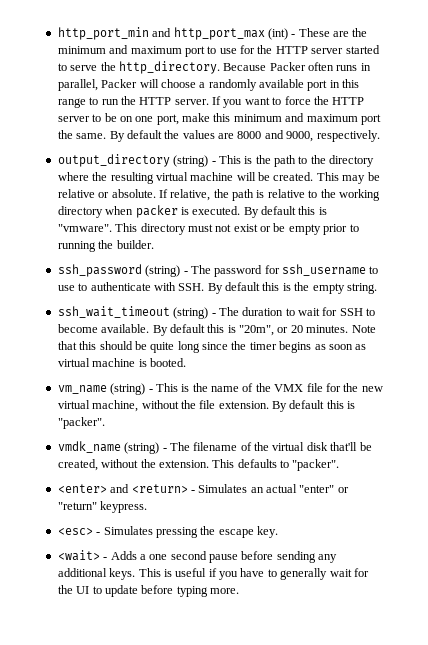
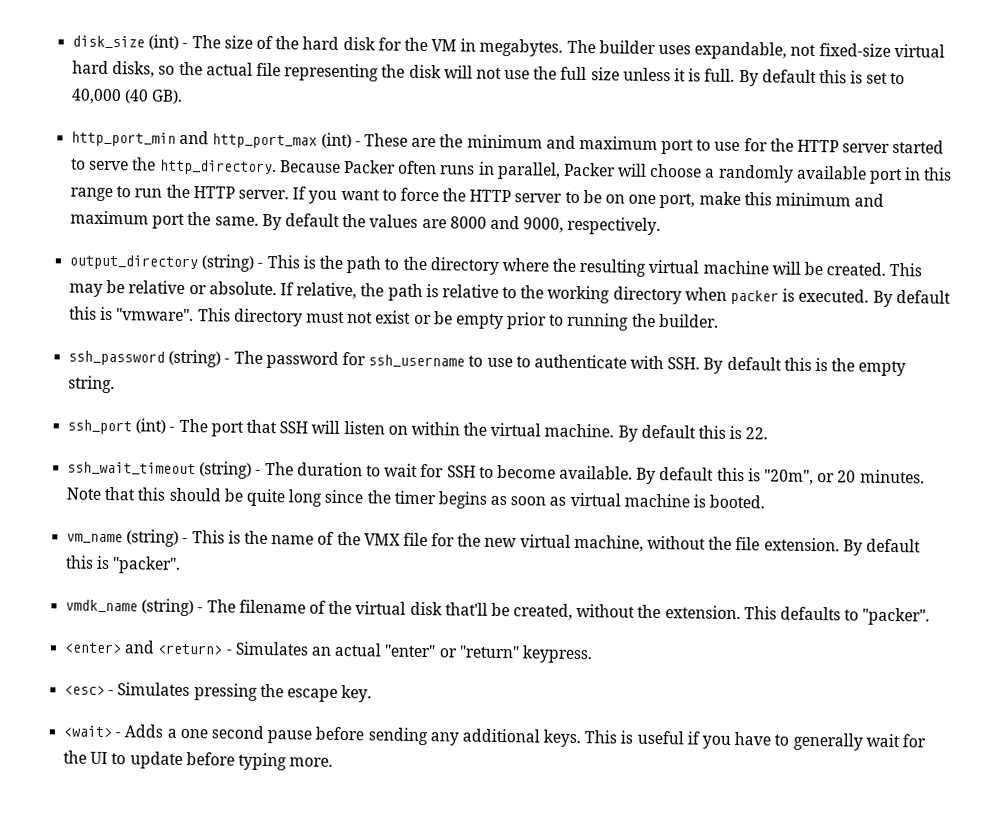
(57, 33) none -> [72,34,945,60] [72,60,906,87] [71,88,184,105] disk_size (int) - The size of the hard disk for the VM in megabytes. The builder uses expandable, not fixed-size virtual hard disks, so the actual file representing the disk will not use the full size unless it is full. By default this is set to 40,000 (40 GB). //
(377, 288) none -> [67,418,769,442] // ssh_port (int) - The port that SSH will listen on within the virtual machine. By default this is 22.

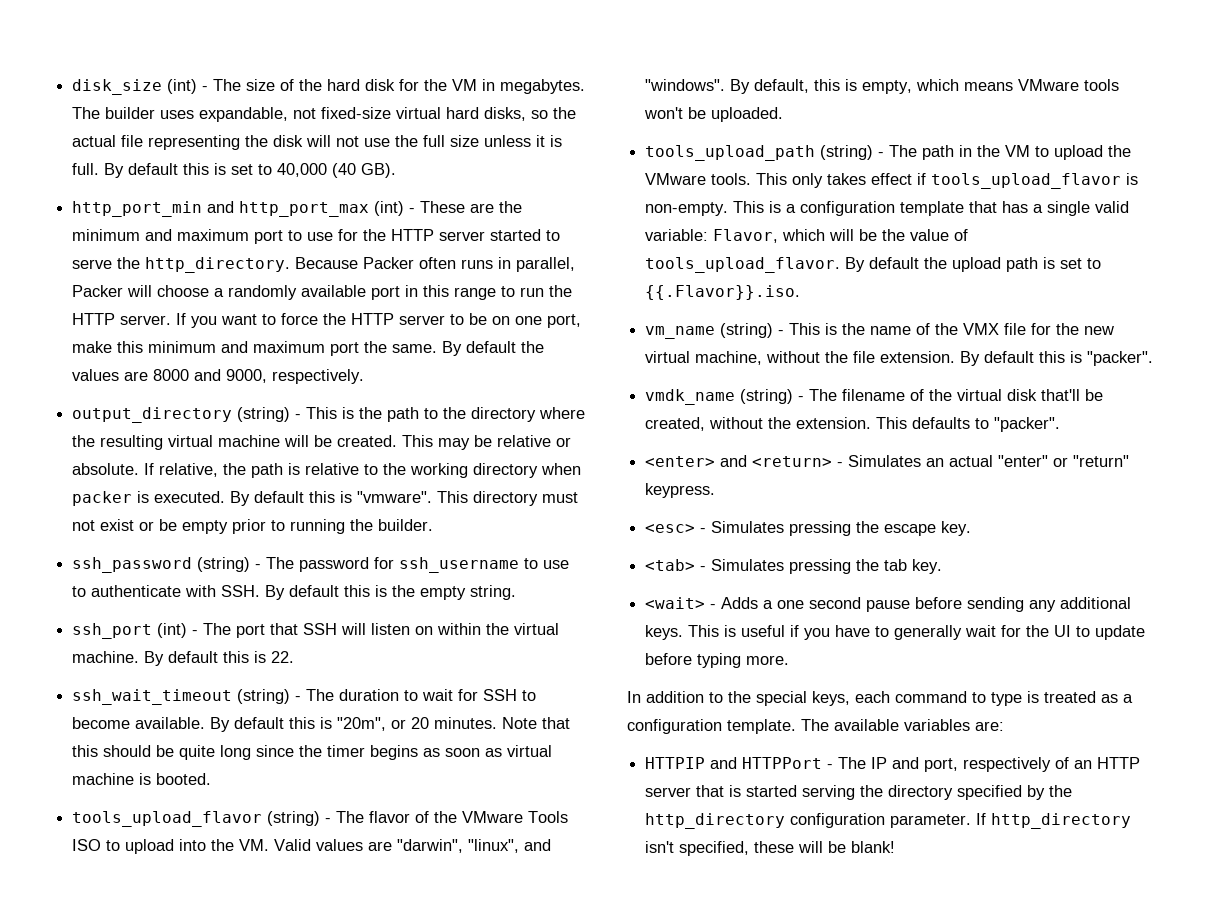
(766, 501) none -> [72,811,569,827] [72,839,552,854] [645,79,1120,94] [644,107,784,122] [645,145,1132,161] [645,173,1139,189] [645,201,1130,216] [645,229,969,243] [645,257,1102,273] [645,285,801,300] // tools_upload_flavor (string) - The flavor of the VMware Tools ISO to upload into the VM. Valid values are "darwin", "linux", and "windows". By default, this is empty, which means VMware tools won't be uploaded. // tools_upload_path (string) - The path in the VM to upload the VMware tools. This only takes effect if tools_upload_flavor is non-empty. This is a configuration template that has a single valid variable: Flavor, which will be the value of tools_upload_flavor. By default the upload path is set to {{.Flavor}}.iso.
(373, 693) none -> [645,559,943,574] // <tab> - Simulates pressing the tab key.
(334, 762) none -> [627,691,1133,706] [627,719,1004,734] [645,757,1141,772] [645,785,1073,800] [645,813,1132,829] [645,841,896,856] // In addition to the special keys, each command to type is treated as a configuration template. The available variables are: // HTTPIP and HTTPPort - The IP and port, respectively of an HTTP server that is started serving the directory specified by the http_directory configuration parameter. If http_directory isn't specified, these will be blank!

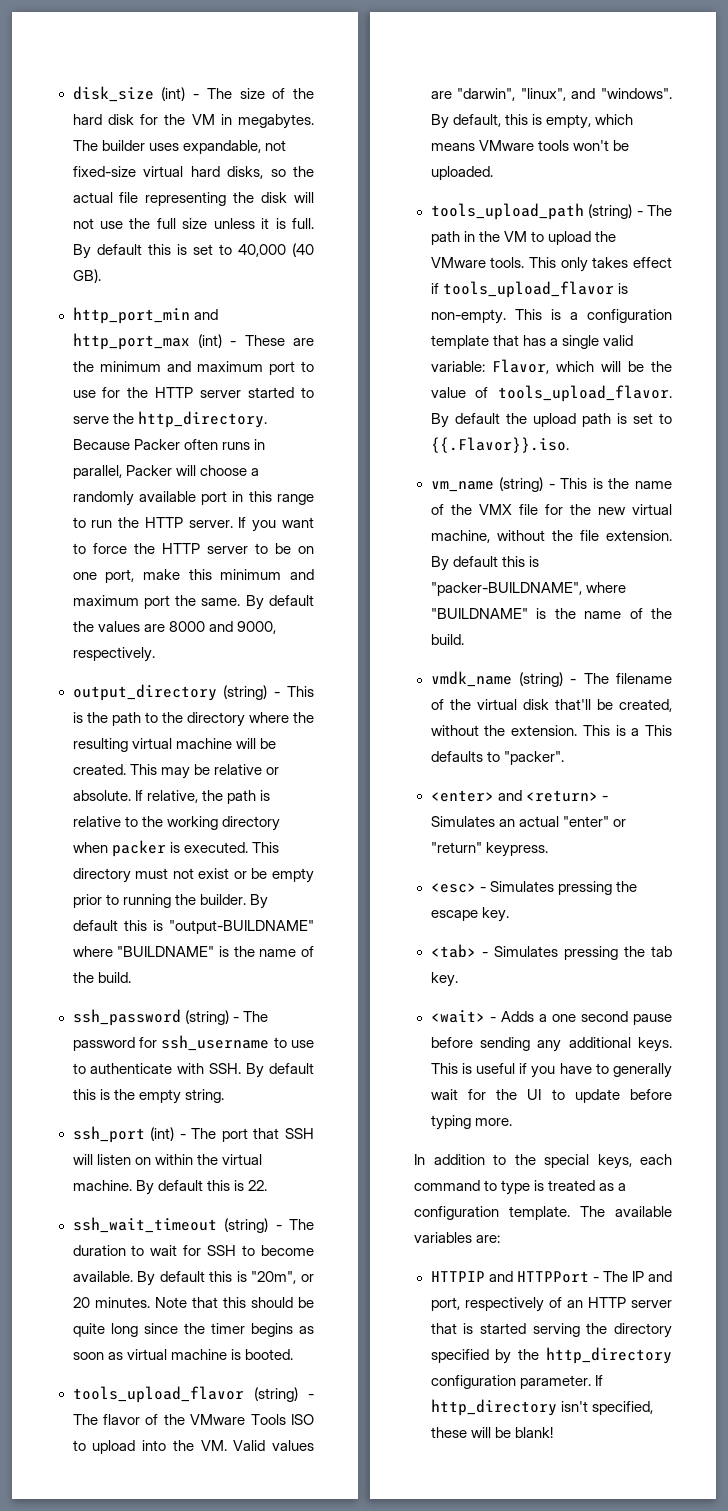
[230,491,433,506] By default this is "vmware". -> (248, 847) none
(434, 525) none -> [249,894,268,909] [72,920,314,934] [72,946,314,957] [72,972,131,983] By default this is "output-BUILDNAME" where "BUILDNAME" is the name of the build.
[1087,351,1154,366] "packer". -> [430,582,626,596] [430,608,672,619] [430,634,464,645] "packer-BUILDNAME", where "BUILDNAME" is the name of the build.
(908, 423) none -> [615,725,672,736] is a This

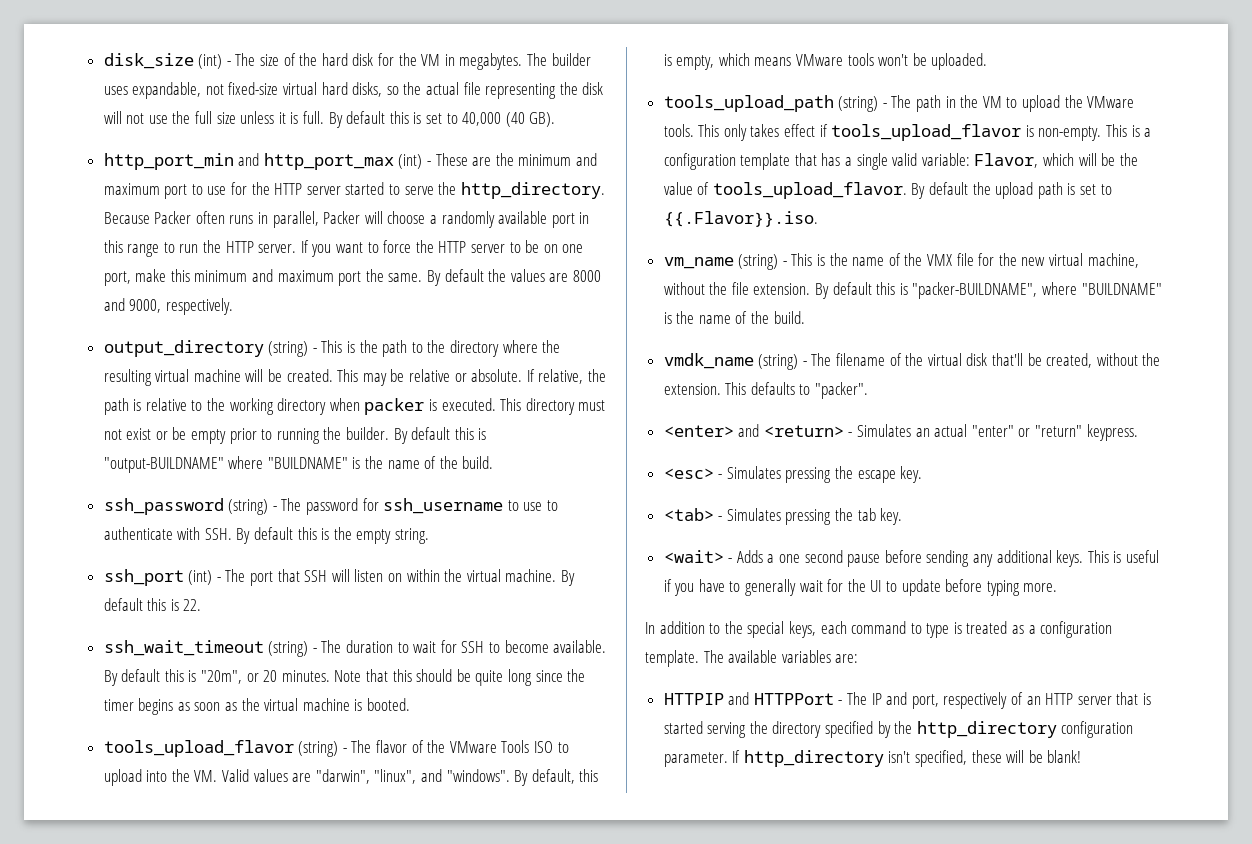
(123, 1356) none -> [241,698,260,711] the
[615,725,672,736] is a This -> (747, 388) none

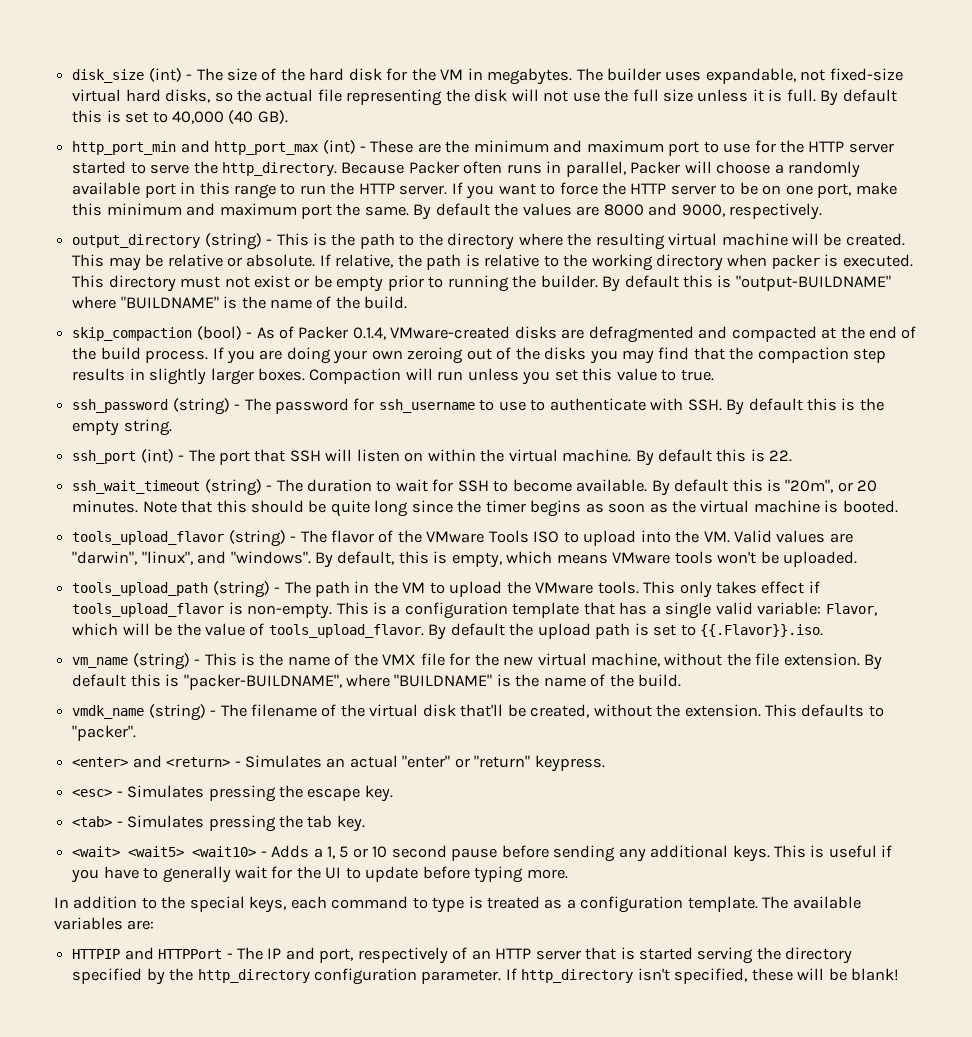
(494, 462) none -> [72,326,917,343] [72,347,887,364] [72,368,714,385] // skip_compaction (bool) - As of Packer 0.1.4, VMware-created disks are defragmented and compacted at the end of the build process. If you are doing your own zeroing out of the disks you may find that the compaction step results in slightly larger boxes. Compaction will run unless you set this value to true.
(724, 556) none -> [128,846,257,857] <wait5> <wait10>
[779,554,801,563] one -> [326,846,388,859] 1, 5 or 10

